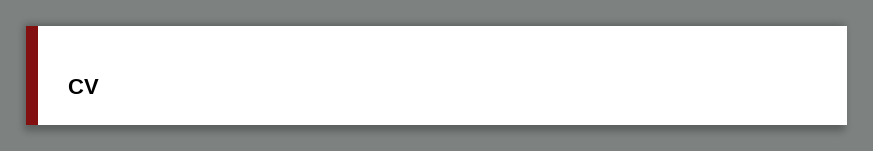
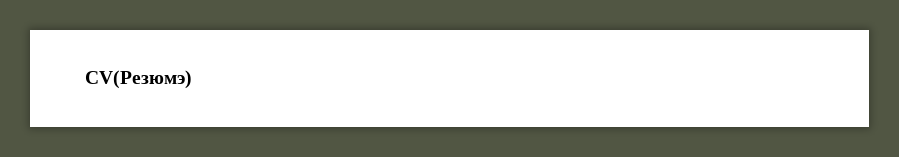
[68,79,99,94] CV -> [85,70,192,89] CV(Резюмэ)

